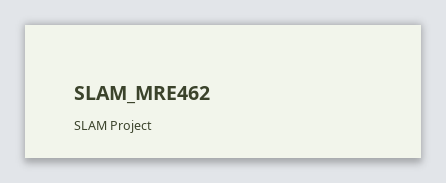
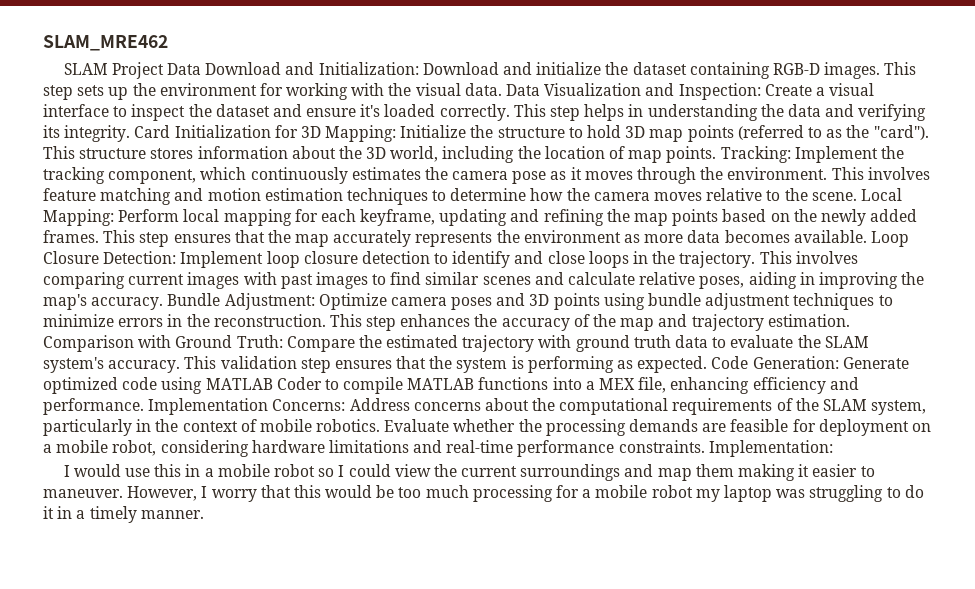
(153, 126) none -> [167,62,917,79] [43,83,875,100] [43,104,927,121] [43,125,929,142] [43,146,904,163] [43,167,930,184] [43,188,902,205] [43,209,918,226] [43,230,909,247] [43,251,858,268] [43,272,925,289] [43,293,893,310] [43,314,850,331] [43,335,869,352] [43,356,909,373] [43,377,859,394] [43,398,927,415] [43,419,931,436] [43,440,833,457] [63,464,875,481] [43,485,924,502] [43,506,204,523] Data Download and Initialization: Download and initialize the dataset containing RGB-D images. This step sets up the environment for working with the visual data. Data Visualization and Inspection: Create a visual interface to inspect the dataset and ensure it's loaded correctly. This step helps in understanding the data and verifying its integrity. Card Initialization for 3D Mapping: Initialize the structure to hold 3D map points (referred to as the "card"). This structure stores information about the 3D world, including the location of map points. Tracking: Implement the tracking component, which continuously estimates the camera pose as it moves through the environment. This involves feature matching and motion estimation techniques to determine how the camera moves relative to the scene. Local Mapping: Perform local mapping for each keyframe, updating and refining the map points based on the newly added frames. This step ensures that the map accurately represents the environment as more data becomes available. Loop Closure Detection: Implement loop closure detection to identify and close loops in the trajectory. This involves comparing current images with past images to find similar scenes and calculate relative poses, aiding in improving the map's accuracy. Bundle Adjustment: Optimize camera poses and 3D points using bundle adjustment techniques to minimize errors in the reconstruction. This step enhances the accuracy of the map and trajectory estimation. Comparison with Ground Truth: Compare the estimated trajectory with ground truth data to evaluate the SLAM system's accuracy. This validation step ensures that the system is performing as expected. Code Generation: Generate optimized code using MATLAB Coder to compile MATLAB functions into a MEX file, enhancing efficiency and performance. Implementation Concerns: Address concerns about the computational requirements of the SLAM system, particularly in the context of mobile robotics. Evaluate whether the processing demands are feasible for deployment on a mobile robot, considering hardware limitations and real-time performance constraints. Implementation: // I would use this in a mobile robot so I could view the current surroundings and map them making it easier to maneuver. However, I worry that this would be too much processing for a mobile robot my laptop was struggling to do it in a timely manner.

